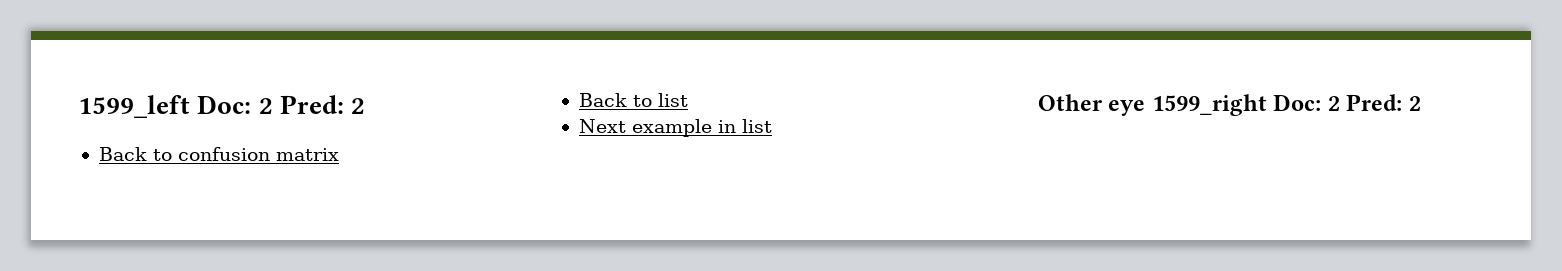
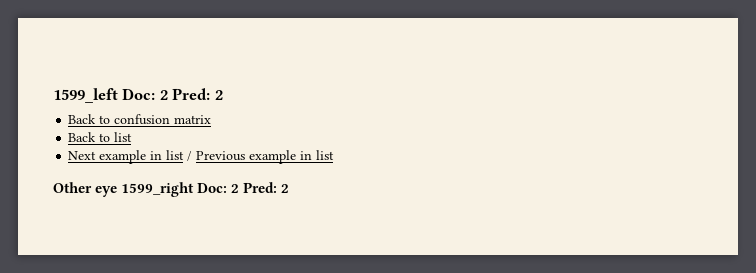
(772, 126) none -> [187,150,335,164] / Previous example in list

